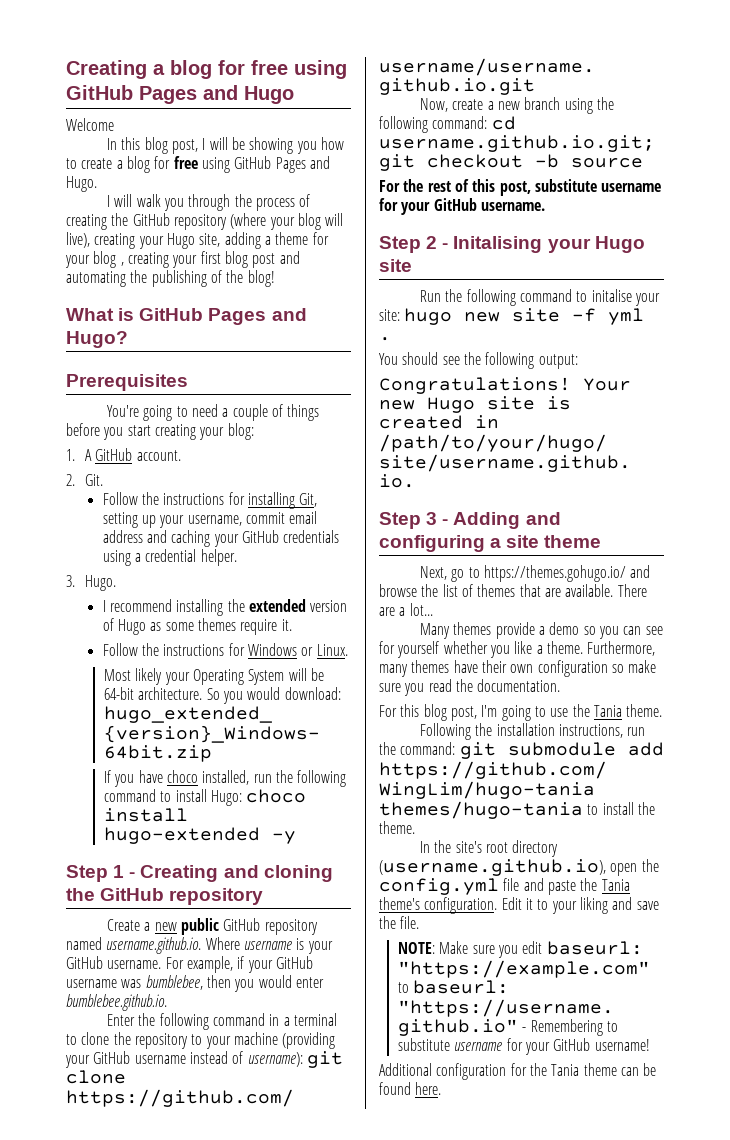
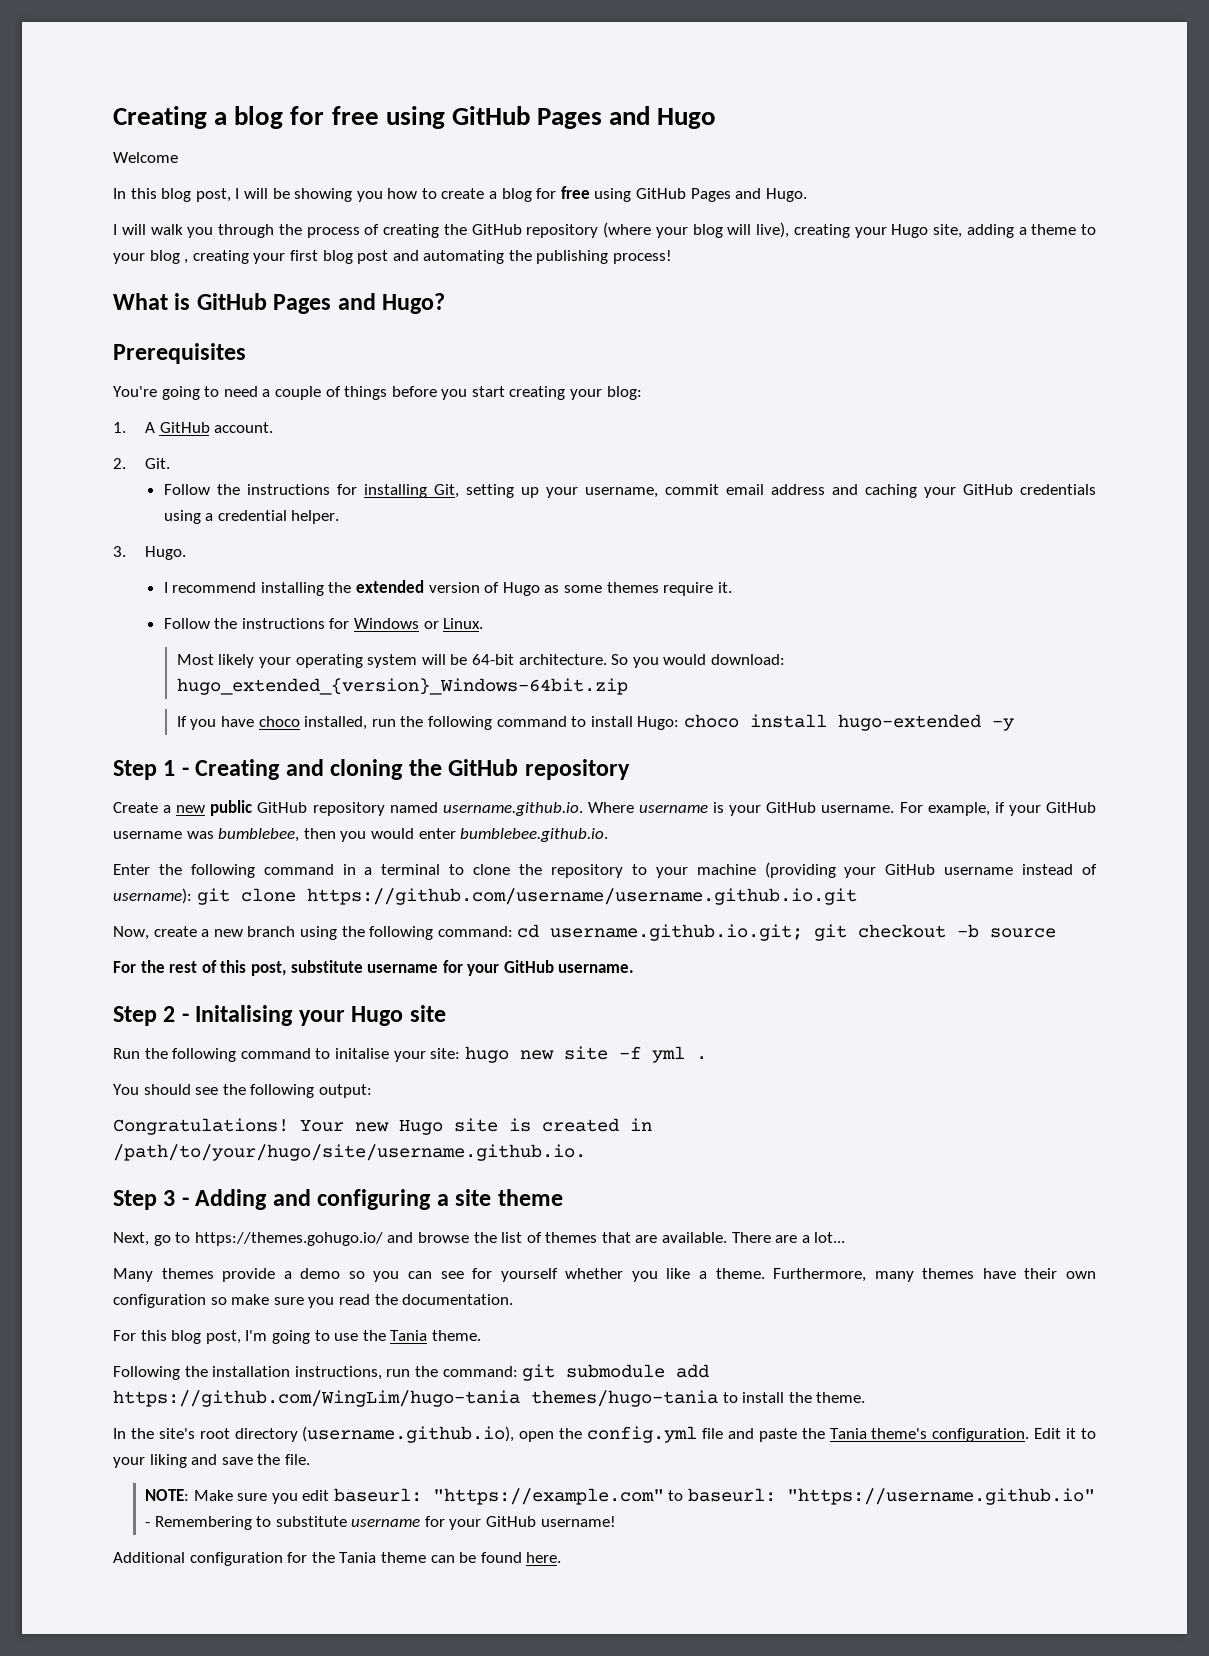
[312,232,329,245] for -> [1081,224,1096,235] to
[210,270,275,287] of the blog! -> [613,250,673,264] process!
[193,669,285,685] Operating System -> [295,654,418,668] operating system

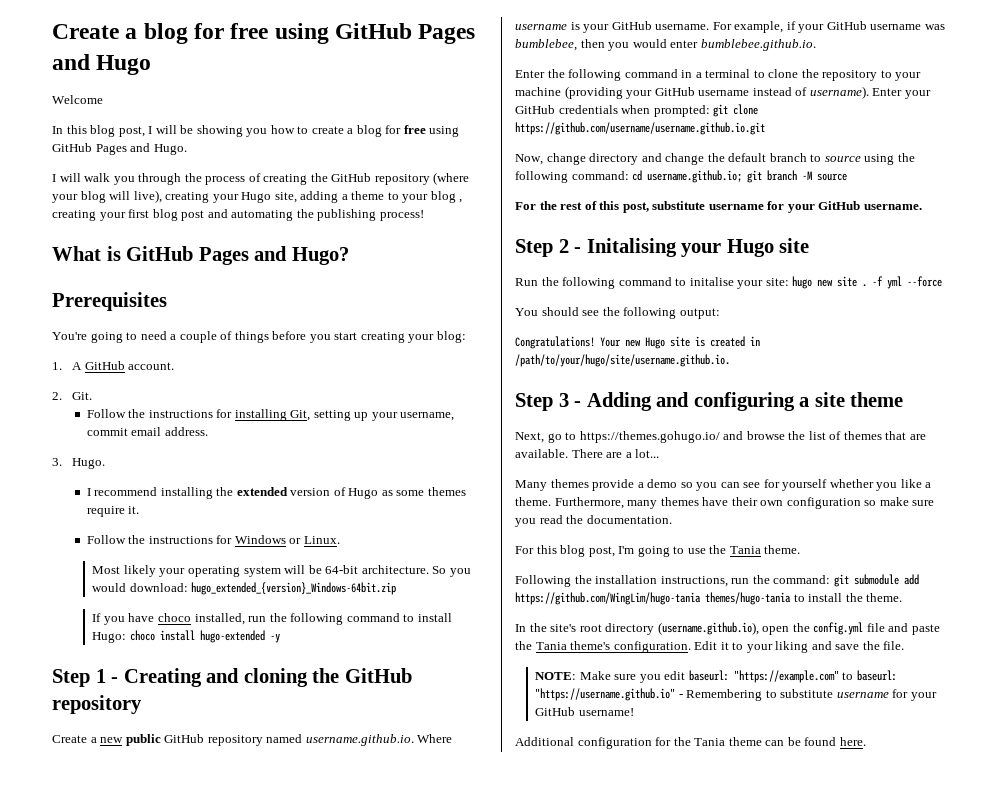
[113,106,207,129] Creating -> [52,24,119,39] Create
[770,484,1096,498] [163,510,340,524] address and caching your GitHub credentials using a credential helper. -> [164,427,208,436] address.
[113,888,857,905] [113,926,296,940] username): git clone https://github.com/username/username.github.io.git // Now, create a new branch -> [809,86,931,99] [515,104,759,117] [515,122,765,135] [515,153,861,165] username). Enter your GitHub credentials when prompted: git clone https://github.com/username/username.github.io.git // Now, change directory and change the default branch to source
[550,924,980,941] username.github.io.git; git checkout -b -> [647,170,813,183] username.github.io; git branch -M
(608, 1053) none -> [862,284,868,287] .
[695,1056,707,1060] . -> [907,276,943,287] --force

